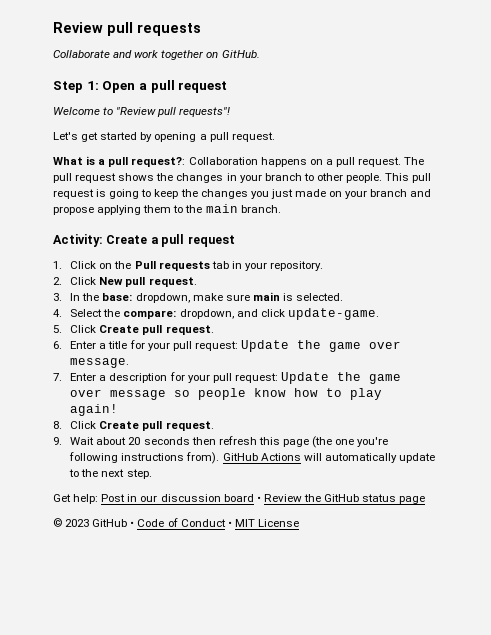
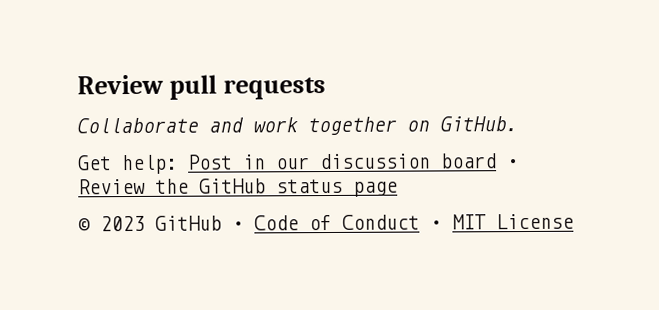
[53,80,228,93] [53,107,231,117] [53,132,275,142] [53,156,425,167] [53,173,432,183] [53,189,432,199] [53,204,281,215] [53,234,235,247] [53,261,324,271] [53,277,197,287] [53,292,344,303] [53,308,379,320] [53,325,214,335] [53,340,401,352] [70,358,130,368] [53,372,401,384] [70,388,383,400] [70,404,119,416] [53,421,214,431] [53,436,389,448] [69,452,435,464] [69,469,152,479] // Step 1: Open a pull request // Welcome to "Review pull requests"! // Let's get started by opening a pull request. // What is a pull request?: Collaboration happens on a pull request. The pull request shows the changes in your branch to other people. This pull request is going to keep the changes you just made on your branch and propose applying them to the main branch. // Activity: Create a pull request // 1. Click on the Pull requests tab in your repository. // 2. Click New pull request. // 3. In the base: dropdown, make sure main is selected. // 4. Select the compare: dropdown, and click update-game. // 5. Click Create pull request. // 6. Enter a title for your pull request: Update the game over message. // 7. Enter a description for your pull request: Update the game over message so people know how to play again! // 8. Click Create pull request. // 9. Wait about 20 seconds then refresh this page (the one you're following instructions from). GitHub Actions will automatically update to the next step. -> (518, 124) none

